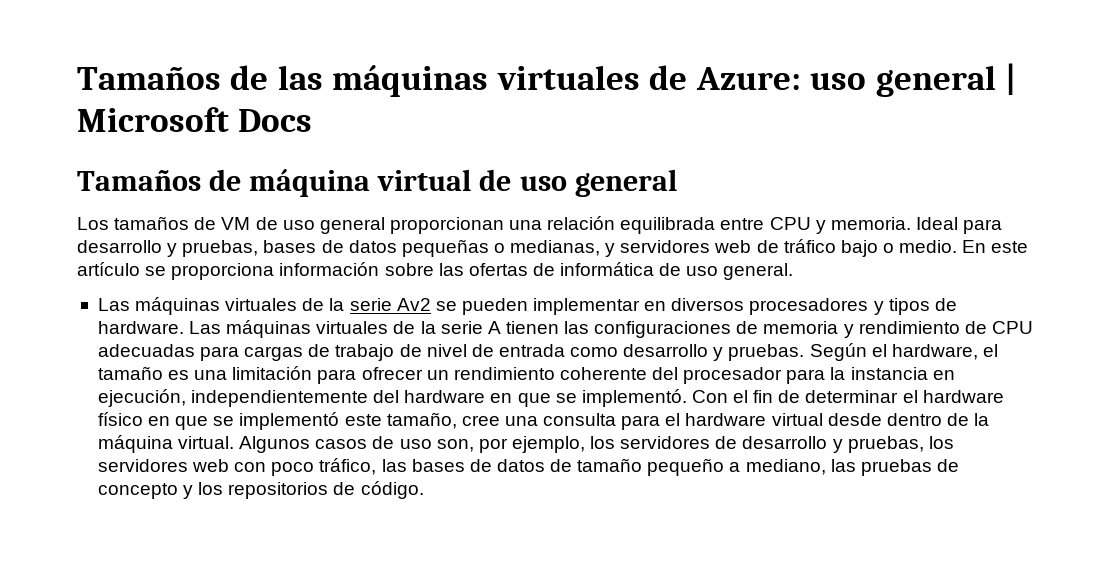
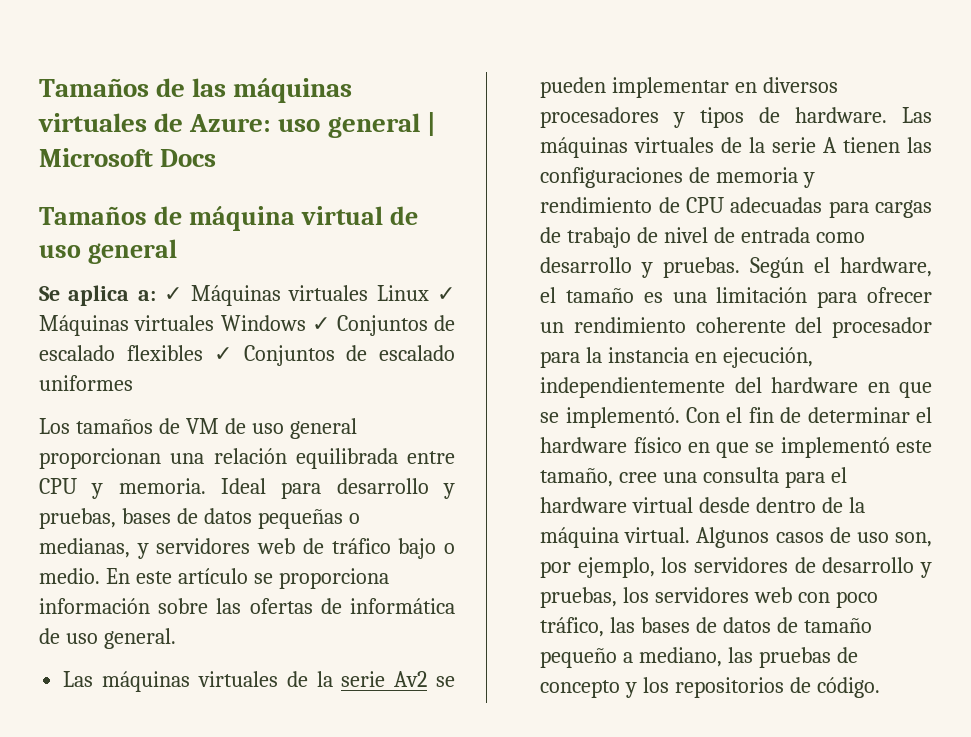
(677, 183) none -> [39,285,456,306] [39,315,455,336] [39,345,455,366] [39,375,133,391] // Se aplica a: ✓ Máquinas virtuales Linux ✓ Máquinas virtuales Windows ✓ Conjuntos de escalado flexibles ✓ Conjuntos de escalado uniformes

